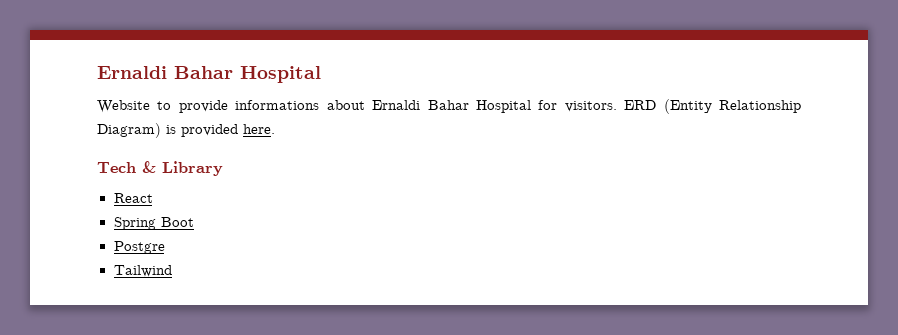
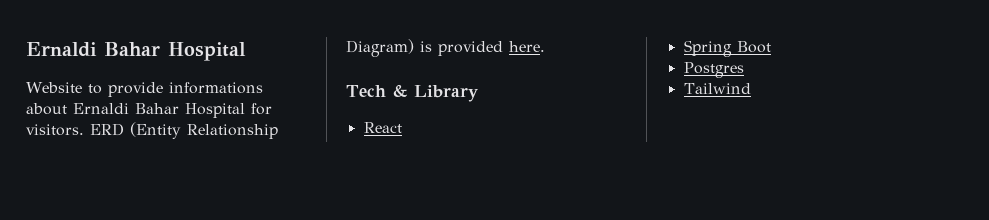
[113,241,165,254] Postgre -> [683,62,744,78] Postgres

